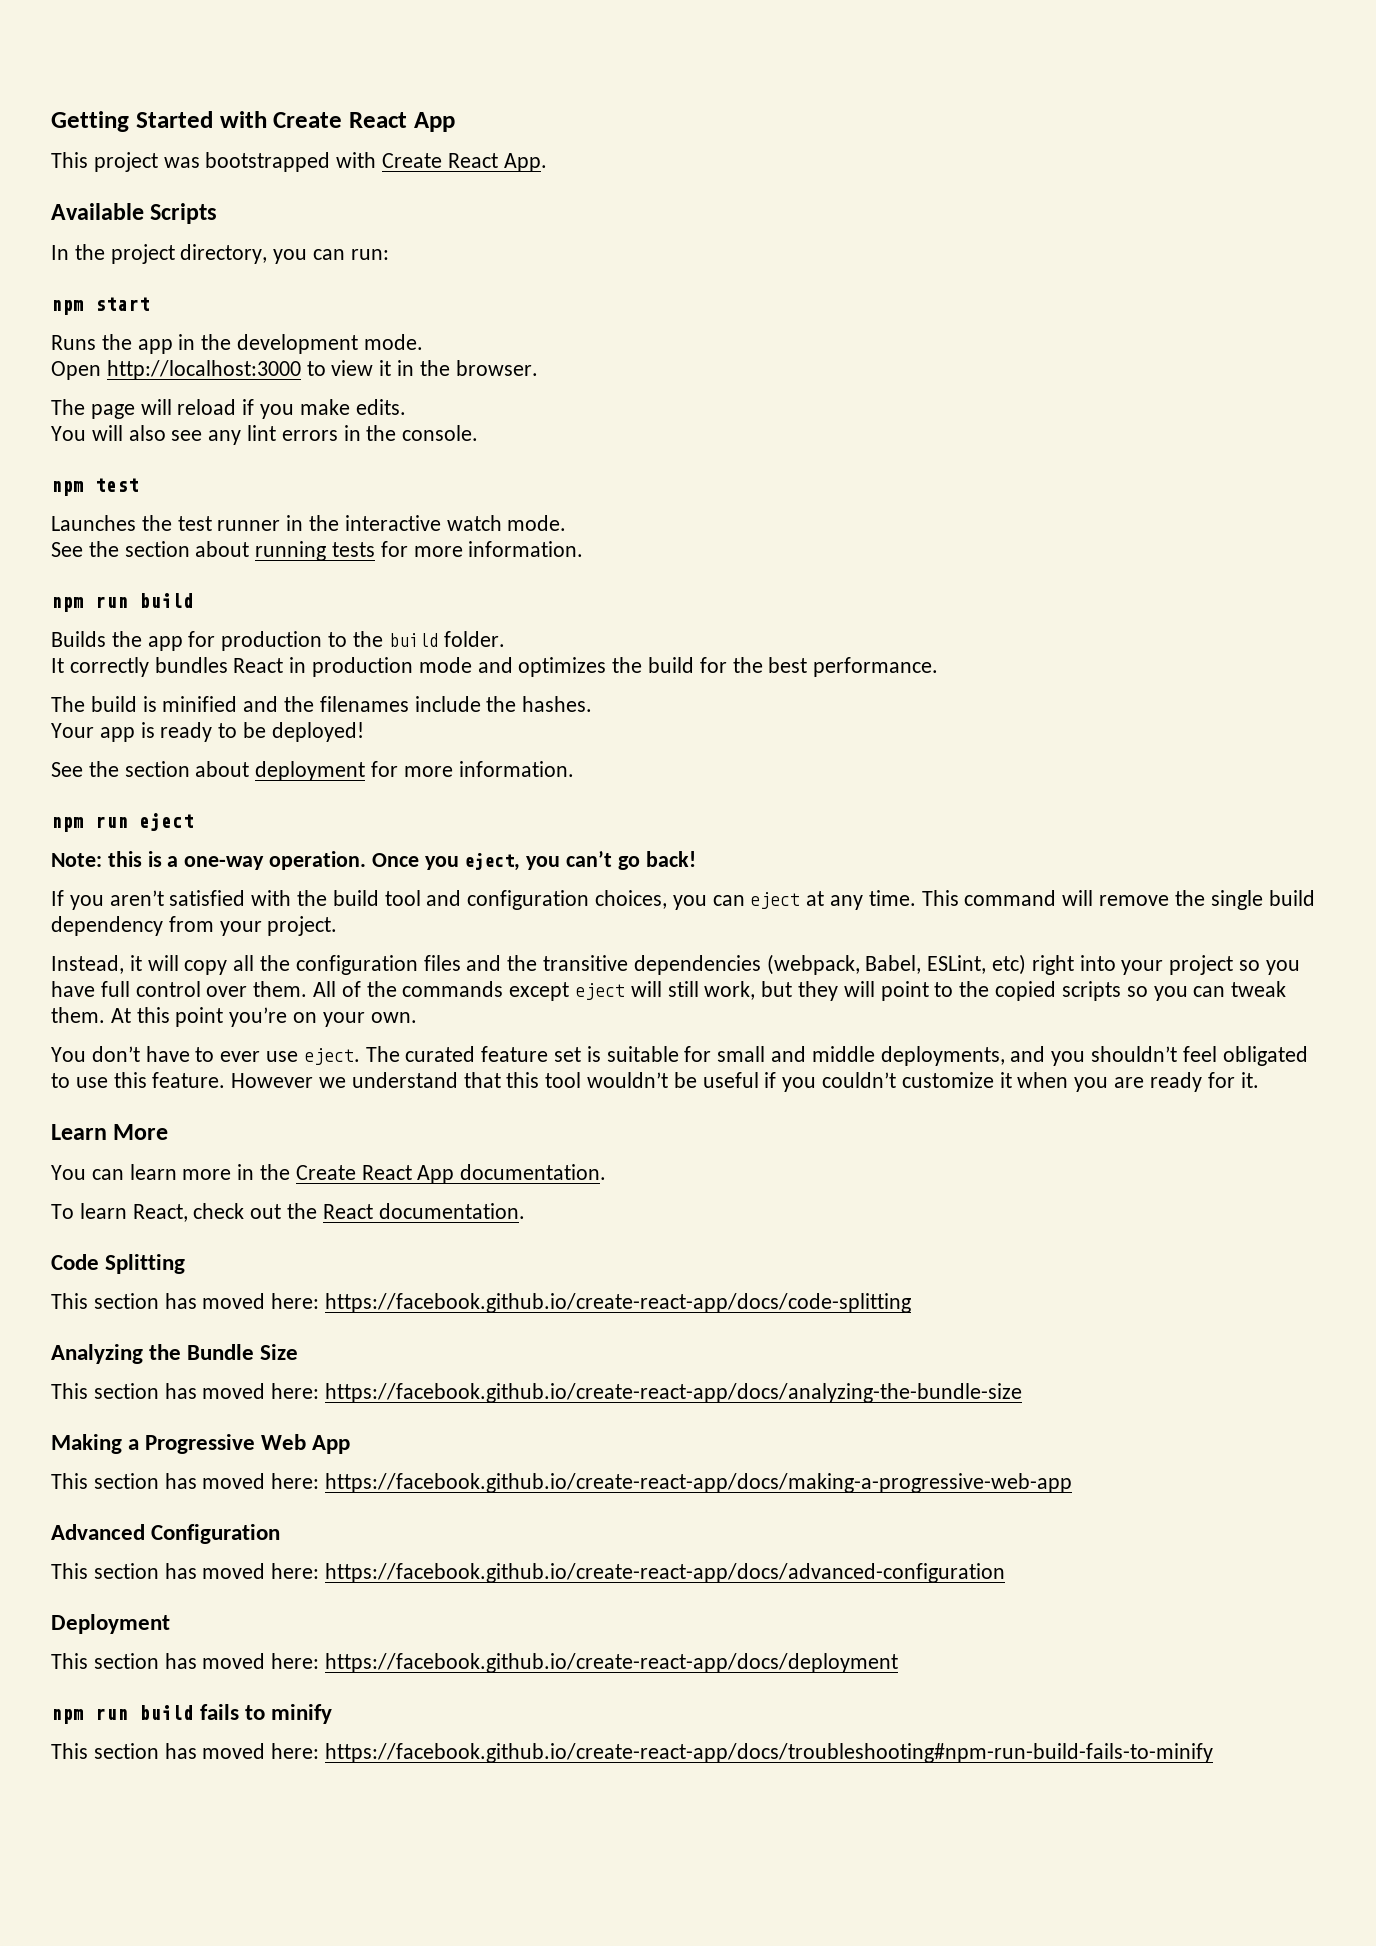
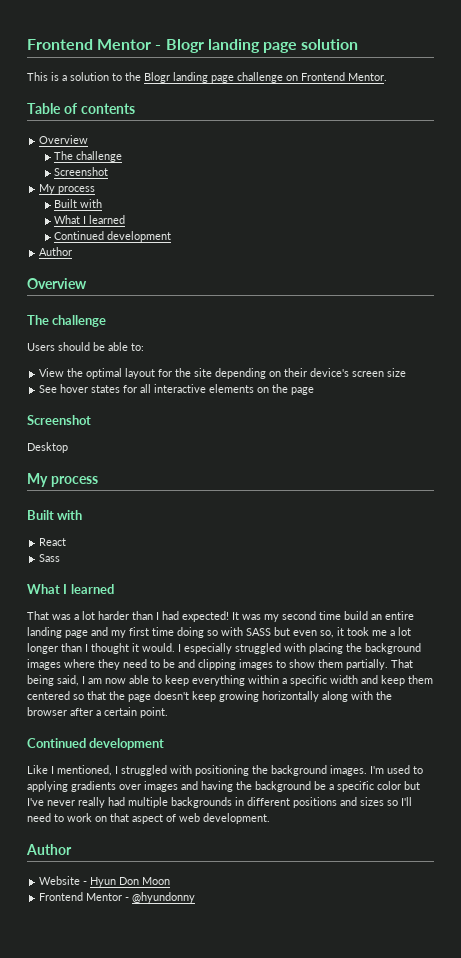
[51,111,455,132] [51,152,547,172] [51,203,218,224] [51,244,389,264] [51,297,150,315] [51,334,423,354] [51,360,538,380] [51,399,406,419] [51,425,479,445] [51,478,139,496] [51,515,567,531] [51,541,584,561] [51,593,194,612] [51,631,506,651] [51,657,939,677] [51,696,593,712] [51,722,364,742] [51,761,574,781] [51,813,194,832] [51,851,696,871] [51,890,1315,910] [51,916,338,936] [51,954,1300,975] [51,981,1287,1001] [51,1007,417,1027] [51,1046,1308,1066] [51,1072,1259,1092] [51,1124,169,1140] [51,1164,607,1184] [51,1203,525,1222] [51,1254,186,1274] [51,1293,912,1313] [51,1344,299,1364] [51,1383,1023,1403] [51,1434,351,1454] [51,1473,1073,1493] [51,1524,281,1544] [51,1563,1006,1583] [51,1614,170,1634] [51,1653,899,1673] [51,1704,333,1724] [51,1743,1214,1763] Getting Started with Create React App // This project was bootstrapped with Create React App. // Available Scripts // In the project directory, you can run: // npm start // Runs the app in the development mode. // Open http://localhost:3000 to view it in the browser. // The page will reload if you make edits. // You will also see any lint errors in the console. // npm test // Launches the test runner in the interactive watch mode. // See the section about running tests for more information. // npm run build // Builds the app for production to the build folder. // It correctly bundles React in production mode and optimizes the build for the best performance. // The build is minified and the filenames include the hashes. // Your app is ready to be deployed! // See the section about deployment for more information. // npm run eject // Note: this is a one-way operation. Once you eject, you can’t go back! // If you aren’t satisfied with the build tool and configuration choices, you can eject at any time. This command will remove the single build dependency from your project. // Instead, it will copy all the configuration files and the transitive dependencies (webpack, Babel, ESLint, etc) right into your project so you have full control over them. All of the commands except eject will still work, but they will point to the copied scripts so you can tweak them. At this point you’re on your own. // You don’t have to ever use eject. The curated feature set is suitable for small and middle deployments, and you shouldn’t feel obligated to use this feature. However we understand that this tool wouldn’t be useful if you couldn’t customize it when you are ready for it. // Learn More // You can learn more in the Create React App documentation. // To learn React, check out the React documentation. // Code Splitting // This section has moved here: https://facebook.github.io/create-react-app/docs/code-splitting // Analyzing the Bundle Size // This section has moved here: https://facebook.github.io/create-react-app/docs/analyzing-the-bundle-size // Making a Progressive Web App // This section has moved here: https://facebook.github.io/create-react-app/docs/making-a-progressive-web-app // Advanced Configuration // This section has moved here: https://facebook.github.io/create-react-app/docs/advanced-configuration // Deployment // This section has moved here: https://facebook.github.io/create-react-app/docs/deployment // npm run build fails to minify // This section has moved here: https://facebook.github.io/create-react-app/docs/troubleshooting#npm-run-build-fails-to-minify -> [27,39,359,53] [27,72,387,83] [27,103,135,114] [39,135,89,144] [54,151,123,162] [54,167,109,176] [39,184,96,194] [54,199,103,208] [54,215,126,224] [54,231,172,242] [39,247,73,256] [27,278,87,289] [27,315,107,327] [27,342,144,351] [39,368,407,379] [39,384,315,395] [27,415,91,425] [27,442,68,453] [27,473,98,487] [27,510,83,520] [39,538,67,546] [39,554,61,562] [27,584,114,594] [27,611,414,622] [27,627,411,638] [27,643,421,654] [27,659,413,670] [27,675,433,686] [27,691,392,702] [27,707,168,718] [27,738,165,750] [27,765,423,776] [27,781,420,792] [27,797,412,808] [27,813,270,824] [26,844,72,855] [39,876,171,887] [39,892,196,903] Frontend Mentor - Blogr landing page solution // This is a solution to the Blogr landing page challenge on Frontend Mentor. // Table of contents // Overview // The challenge // Screenshot // My process // Built with // What I learned // Continued development // Author // Overview // The challenge // Users should be able to: // View the optimal layout for the site depending on their device's screen size // See hover states for all interactive elements on the page // Screenshot // Desktop // My process // Built with // React // Sass // What I learned // That was a lot harder than I had expected! It was my second time build an entire landing page and my first time doing so with SASS but even so, it took me a lot longer than I thought it would. I especially struggled with placing the background images where they need to be and clipping images to show them partially. That being said, I am now able to keep everything within a specific width and keep them centered so that the page doesn't keep growing horizontally along with the browser after a certain point. // Continued development // Like I mentioned, I struggled with positioning the background images. I'm used to applying gradients over images and having the background be a specific color but I've never really had multiple backgrounds in different positions and sizes so I'll need to work on that aspect of web development. // Author // Website - Hyun Don Moon // Frontend Mentor - @hyundonny

